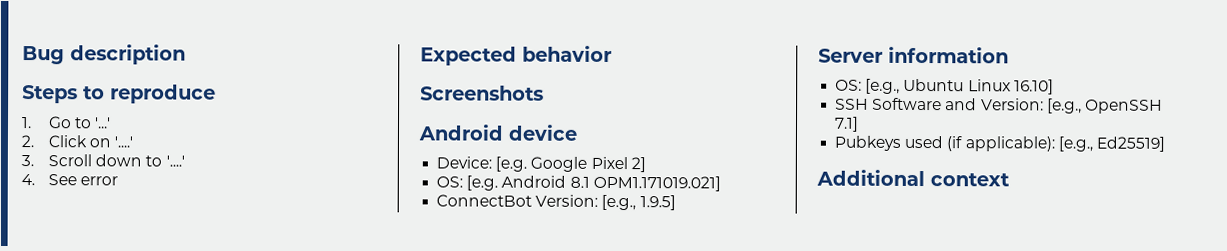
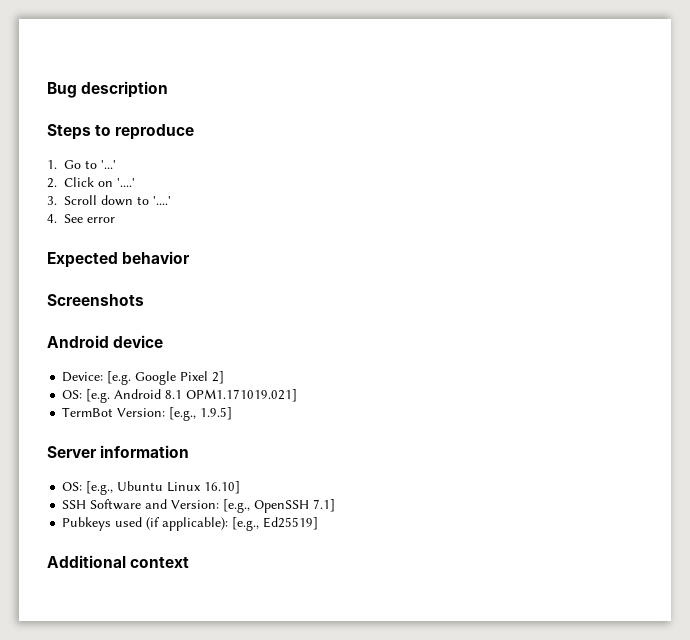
[436,194,533,207] ConnectBot -> [62,407,114,417] TermBot

